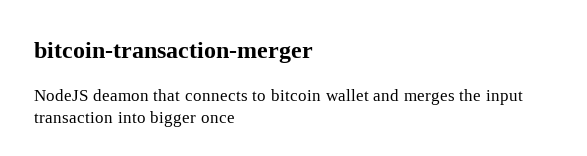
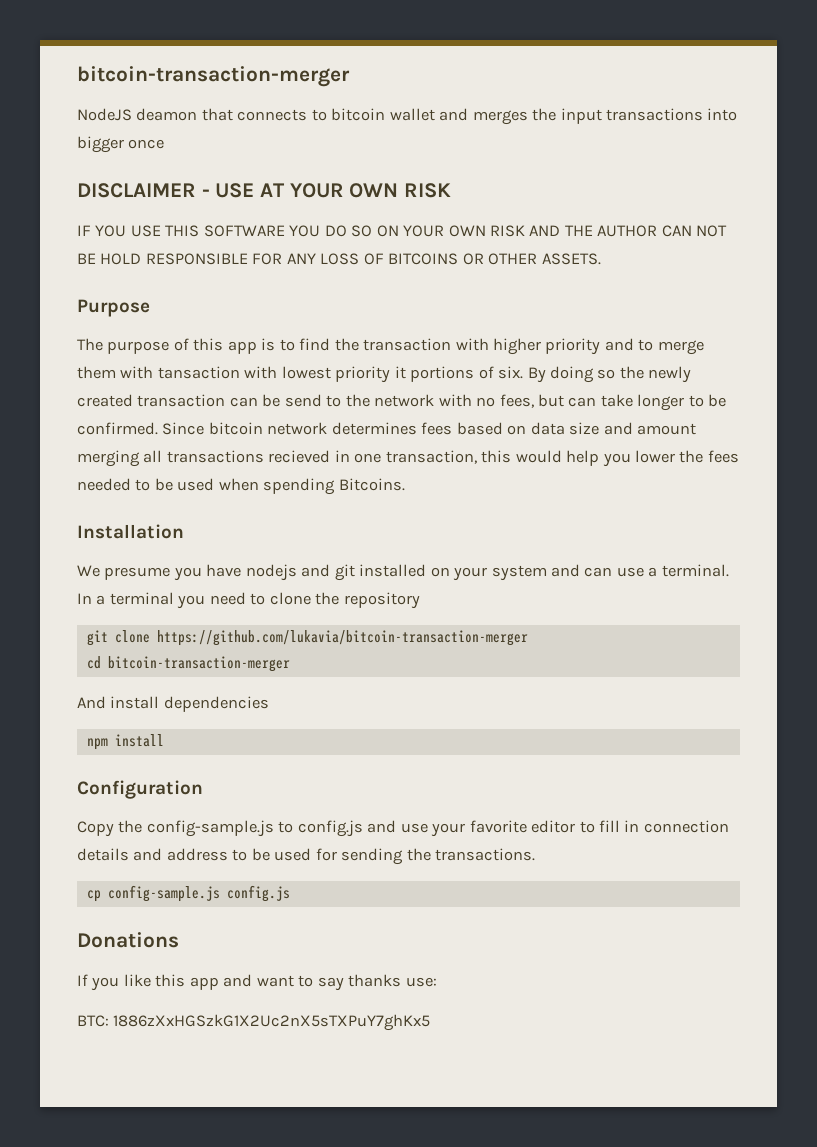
[34,112,113,123] transaction -> [606,108,704,121] transactions
(235, 119) none -> [77,183,452,198] [77,225,728,237] [77,253,601,265] [77,299,150,317] [77,338,704,355] [77,366,692,383] [77,394,727,411] [77,422,697,435] [77,450,739,467] [77,478,405,495] [77,524,184,539] [77,564,729,581] [77,592,420,609] [86,630,528,646] [86,656,290,672] [77,696,269,712] [86,734,164,750] [77,780,203,799] [77,820,729,837] [77,848,536,865] [86,885,290,902] [77,932,179,948] [77,974,437,991] [77,1014,431,1031] // DISCLAIMER - USE AT YOUR OWN RISK // IF YOU USE THIS SOFTWARE YOU DO SO ON YOUR OWN RISK AND THE AUTHOR CAN NOT BE HOLD RESPONSIBLE FOR ANY LOSS OF BITCOINS OR OTHER ASSETS. // Purpose // The purpose of this app is to find the transaction with higher priority and to merge them with tansaction with lowest priority it portions of six. By doing so the newly created transaction can be send to the network with no fees, but can take longer to be confirmed. Since bitcoin network determines fees based on data size and amount merging all transactions recieved in one transaction, this would help you lower the fees needed to be used when spending Bitcoins. // Installation // We presume you have nodejs and git installed on your system and can use a terminal. In a terminal you need to clone the repository // git clone https://github.com/lukavia/bitcoin-transaction-merger // cd bitcoin-transaction-merger // And install dependencies // npm install // Configuration // Copy the config-sample.js to config.js and use your favorite editor to fill in connection details and address to be used for sending the transactions. // cp config-sample.js config.js // Donations // If you like this app and want to say thanks use: // BTC: 1886zXxHGSzkG1X2Uc2nX5sTXPuY7ghKx5

